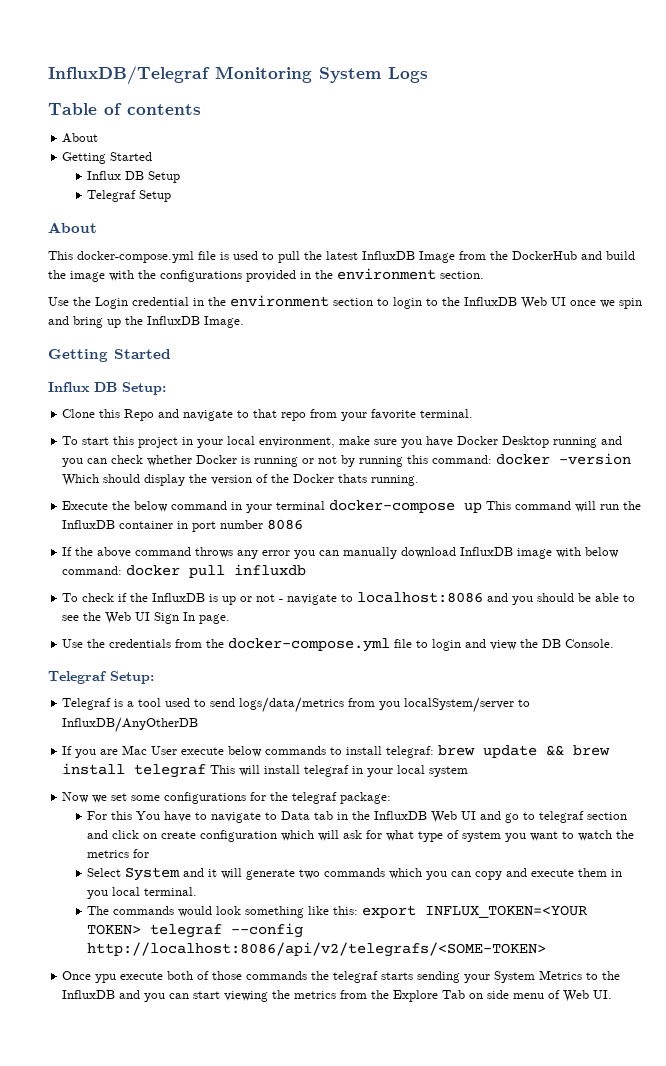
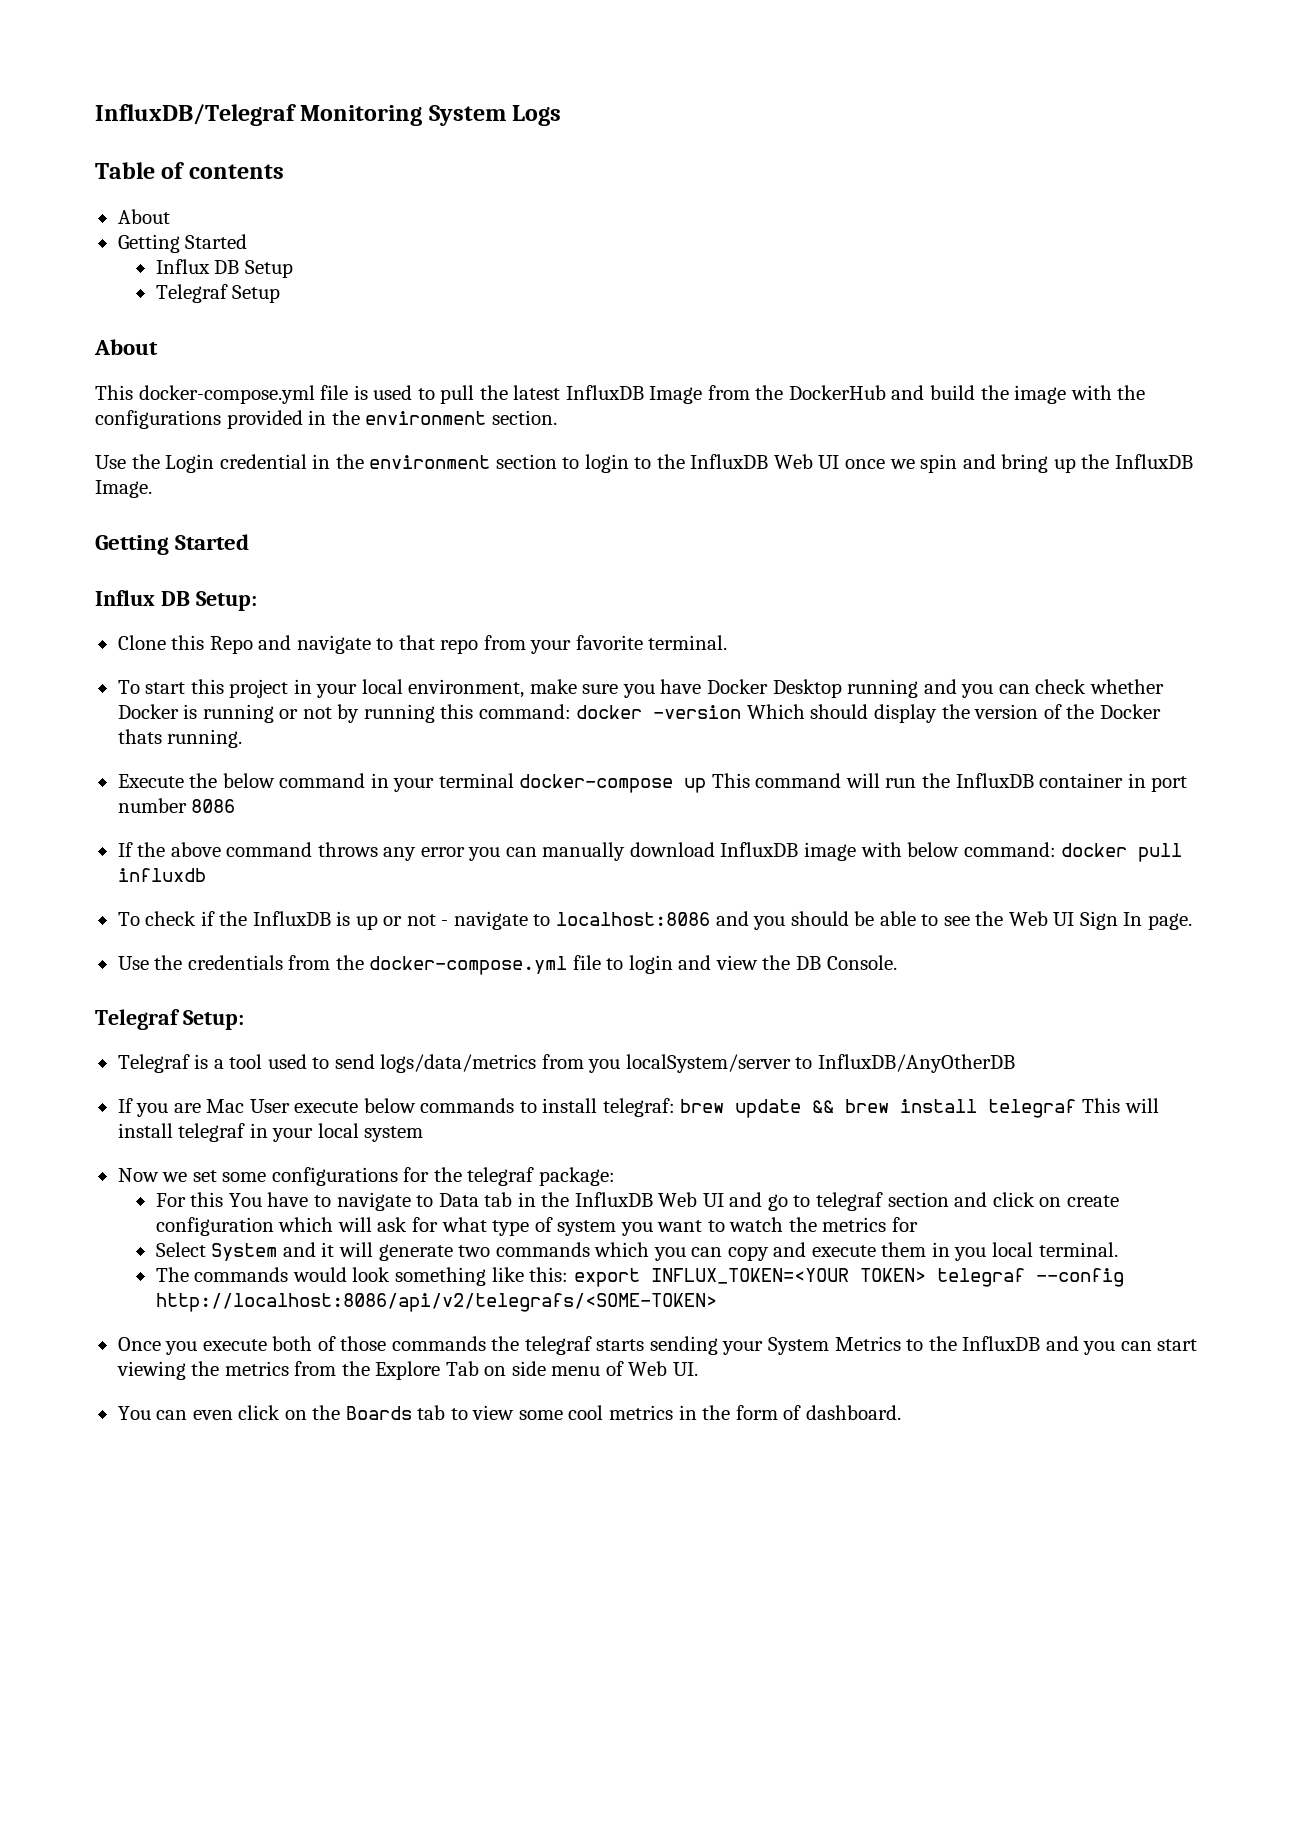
[95,974,117,983] ypu -> [165,1341,198,1355] you
(613, 994) none -> [117,1405,901,1420] // You can even click on the Boards tab to view some cool metrics in the form of dashboard.

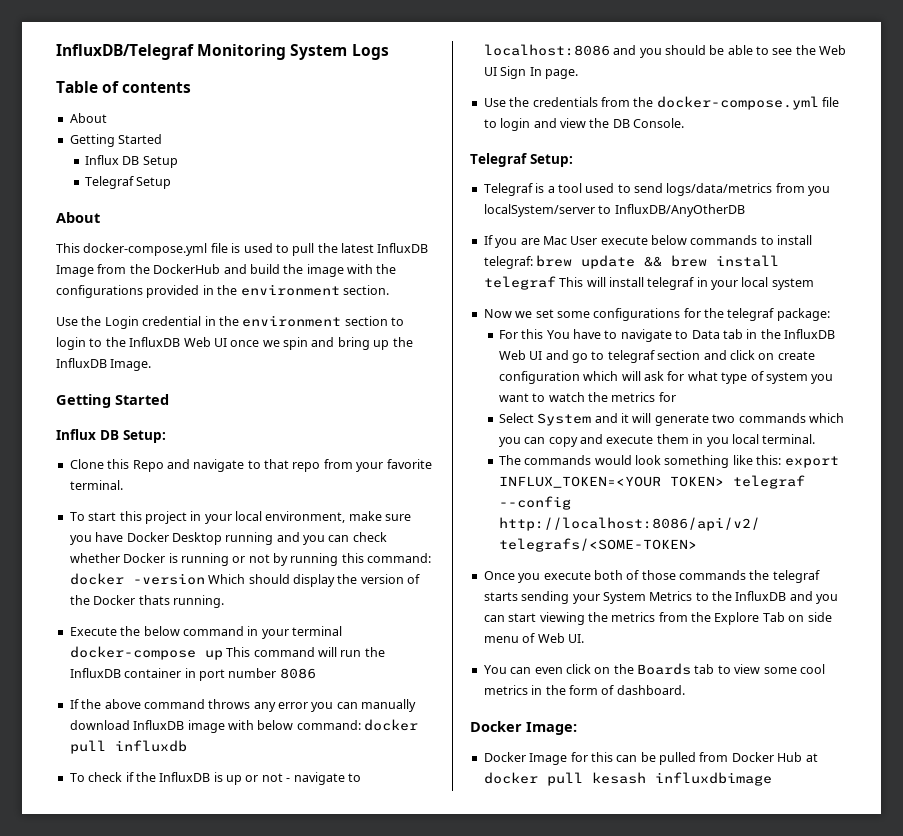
(901, 1412) none -> [470,721,577,735] [483,752,818,765] [483,772,772,786] // Docker Image: // Docker Image for this can be pulled from Docker Hub at docker pull kesash influxdbimage

